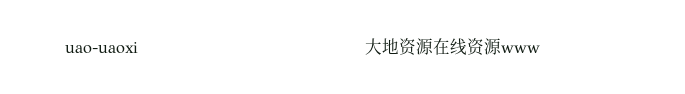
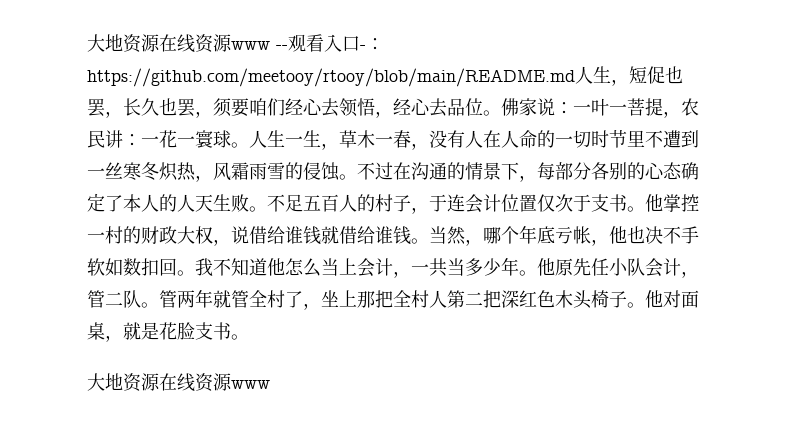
[65,42,138,54] uao-uaoxi -> [87,34,384,53] [87,66,683,87] [87,98,699,118] [87,130,699,150] [87,162,699,182] [87,193,699,214] [87,225,699,246] [87,257,699,278] [87,289,699,310] [87,322,249,342] 大地资源在线资源www --观看入口-：https://github.com/meetooy/rtooy/blob/main/README.md人生，短促也罢，长久也罢，须要咱们经心去领悟，经心去品位。佛家说：一叶一菩提，农民讲：一花一寰球。人生一生，草木一春，没有人在人命的一切时节里不遭到一丝寒冬炽热，风霜雨雪的侵蚀。不过在沟通的情景下，每部分各别的心态确定了本人的人天生败。不足五百人的村子，于连会计位置仅次于支书。他掌控一村的财政大权，说借给谁钱就借给谁钱。当然，哪个年底亏帐，他也决不手软如数扣回。我不知道他怎么当上会计，一共当多少年。他原先任小队会计，管二队。管两年就管全村了，坐上那把全村人第二把深红色木头椅子。他对面桌，就是花脸支书。

